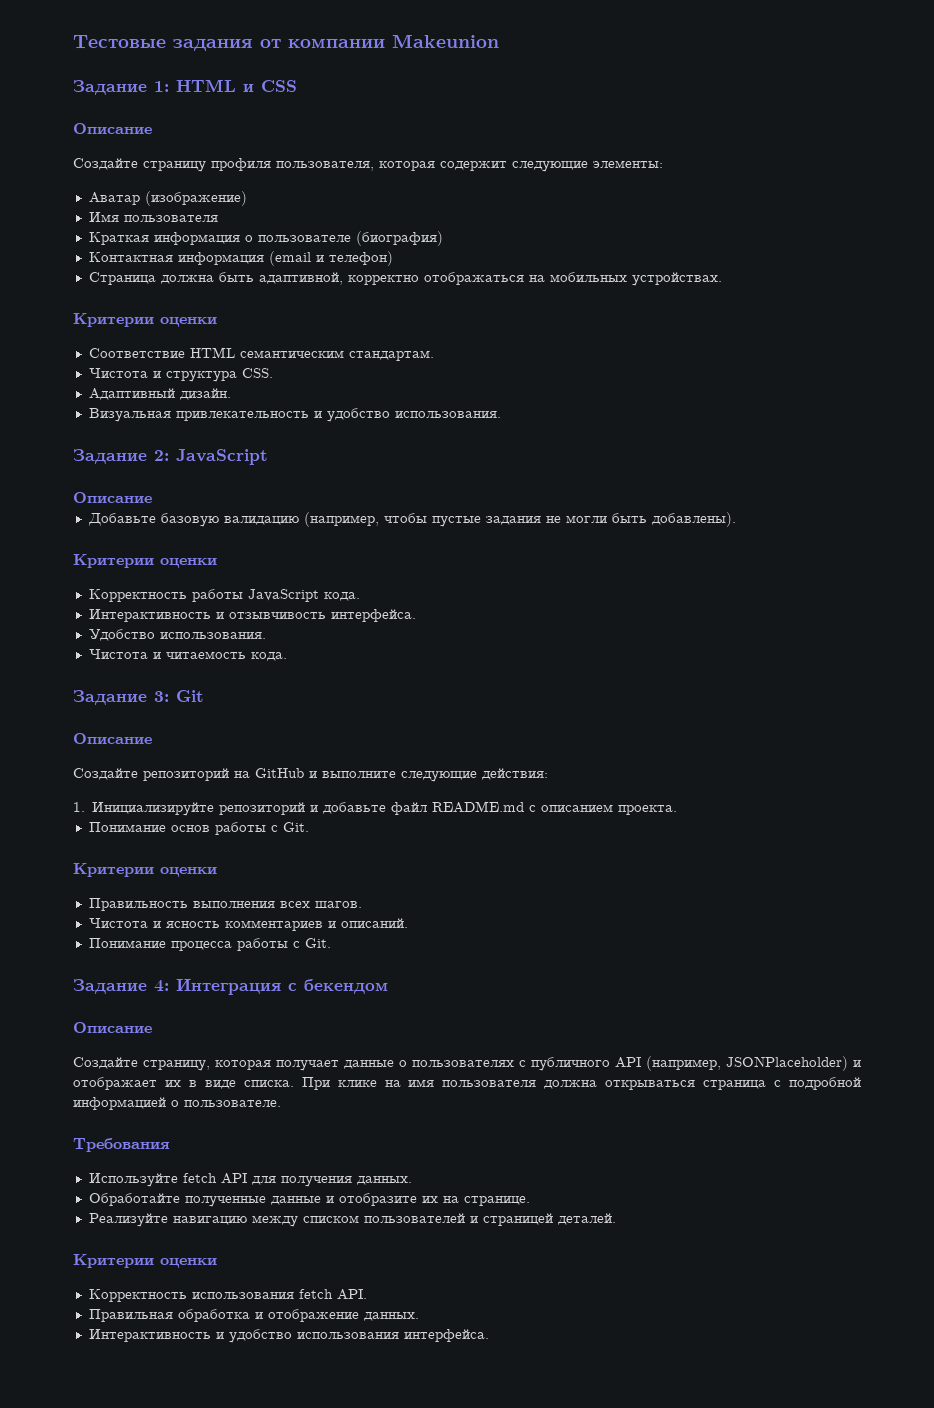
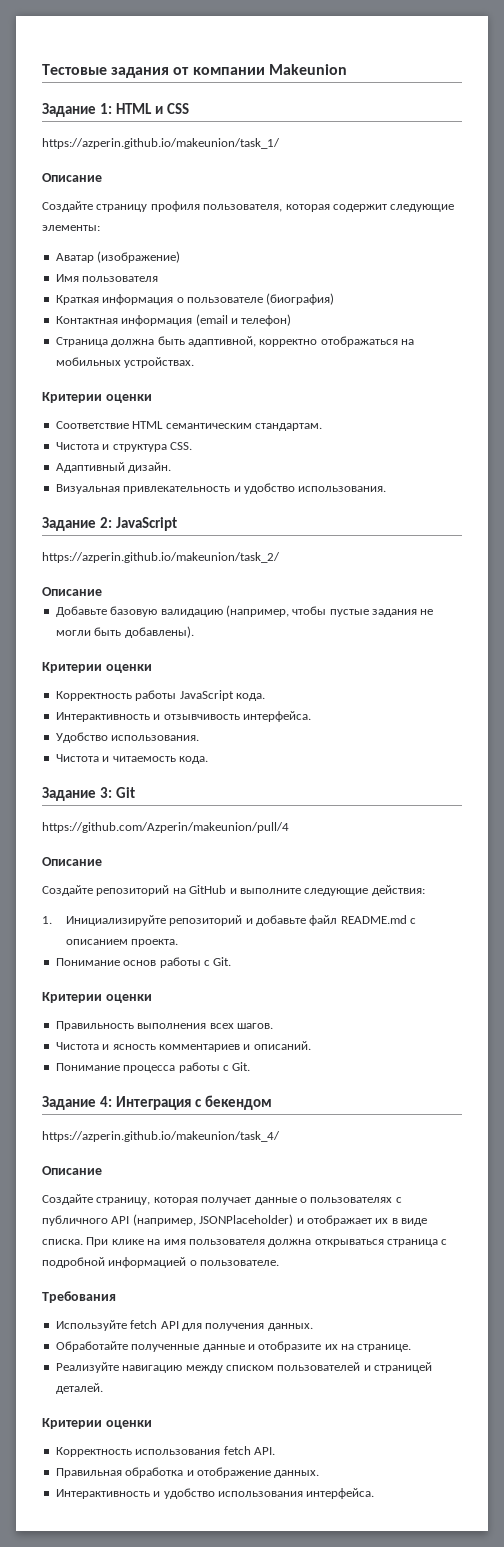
(297, 86) none -> [42,138,280,149] // https://azperin.github.io/makeunion/task_1/
(268, 457) none -> [42,552,280,563] // https://azperin.github.io/makeunion/task_2/
(204, 696) none -> [42,822,289,833] // https://github.com/Azperin/makeunion/pull/4
(388, 986) none -> [42,1131,280,1142] // https://azperin.github.io/makeunion/task_4/

